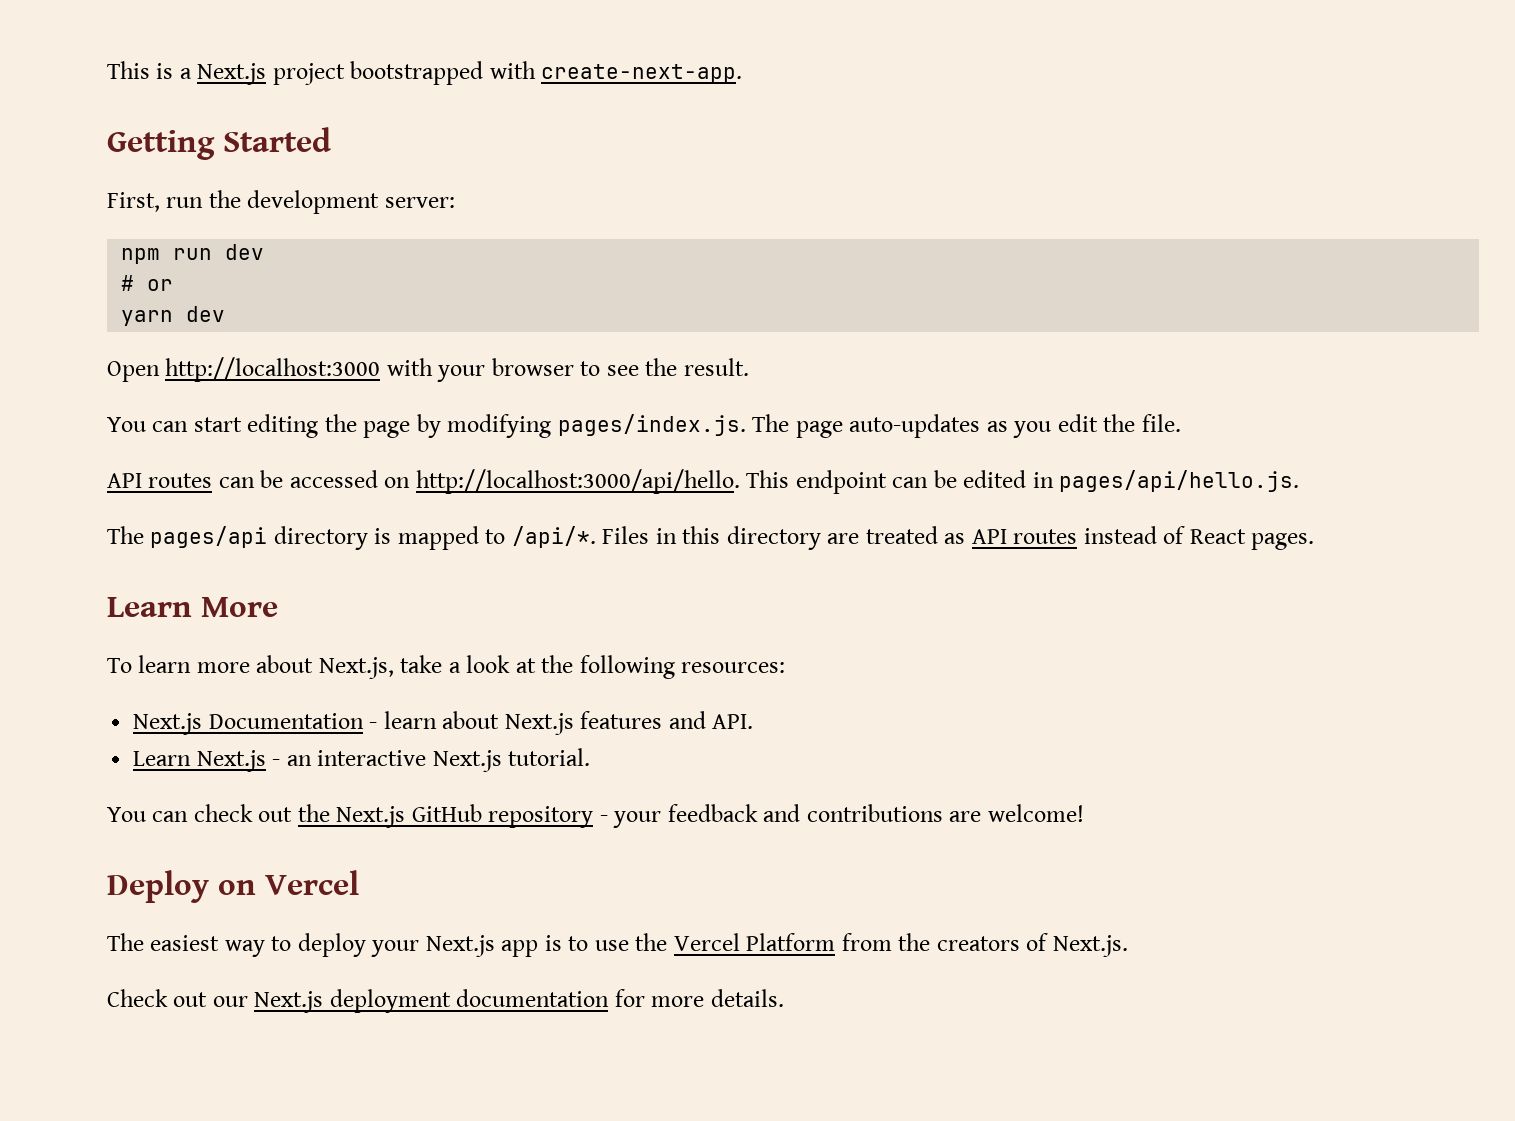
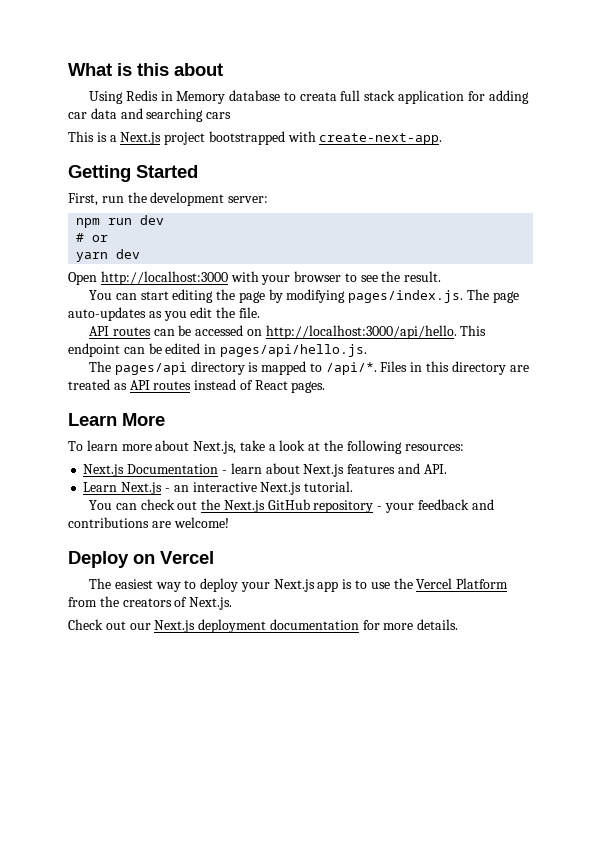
(107, 70) none -> [68,63,223,76] [89,90,529,104] [68,108,232,122] What is this about // Using Redis in Memory database to creata full stack application for adding car data and searching cars //

